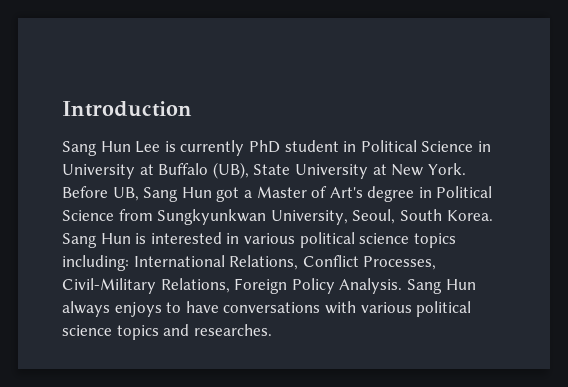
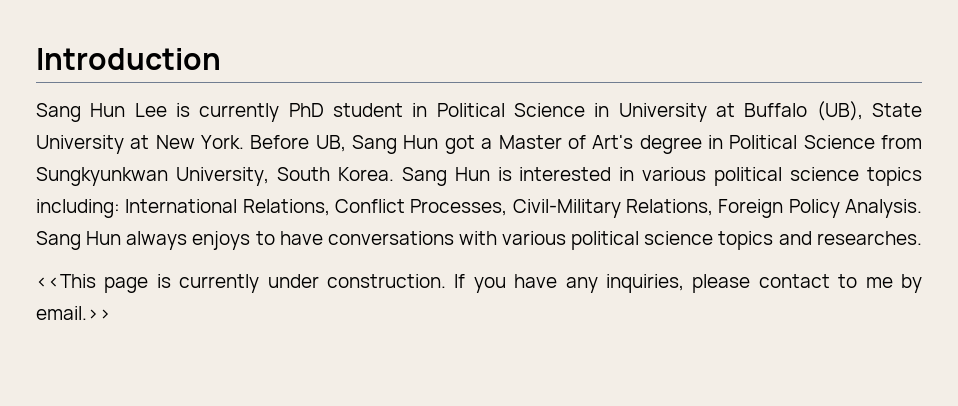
[352,209,396,224] Seoul, -> (269, 176) none
(272, 330) none -> [36,274,922,293] [36,306,111,320] // <<This page is currently under construction. If you have any inquiries, please contact to me by email.>>

